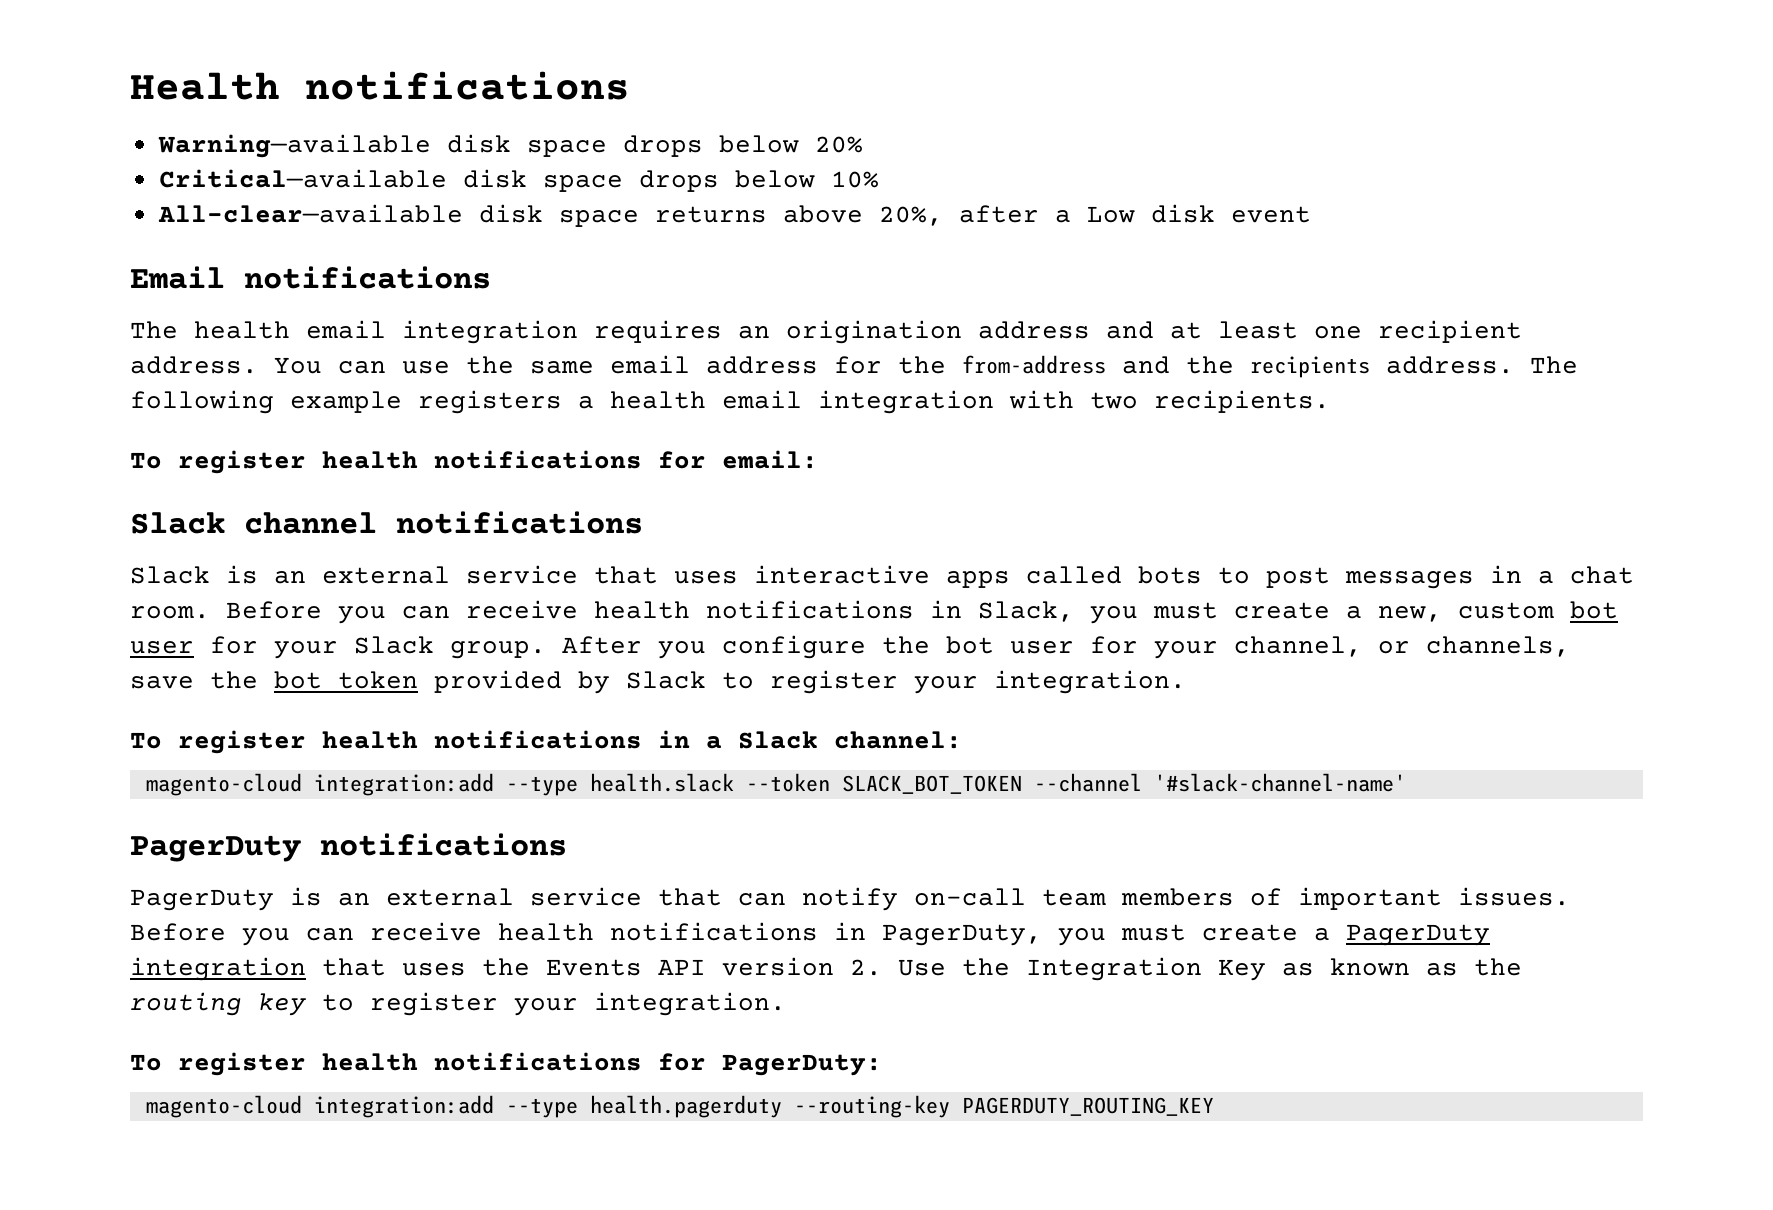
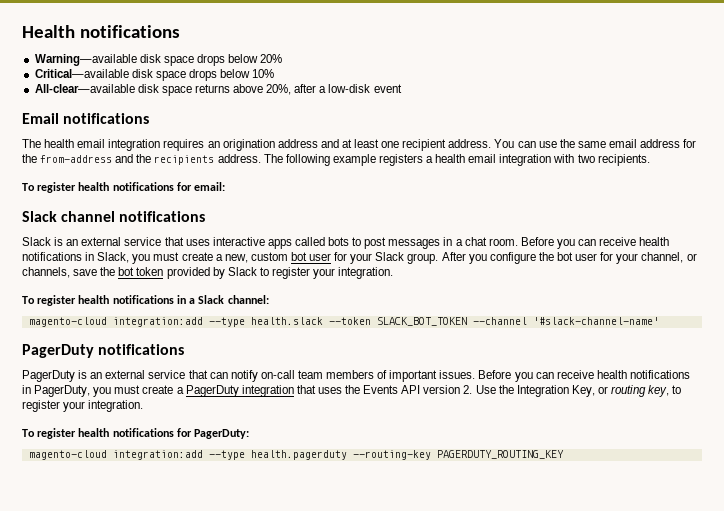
[1086,204,1215,223] Low disk -> [328,84,371,93] low-disk
[1218,958,1522,981] [130,992,307,1016] Key as known as the routing key -> [571,385,670,397] Key, or routing key,

